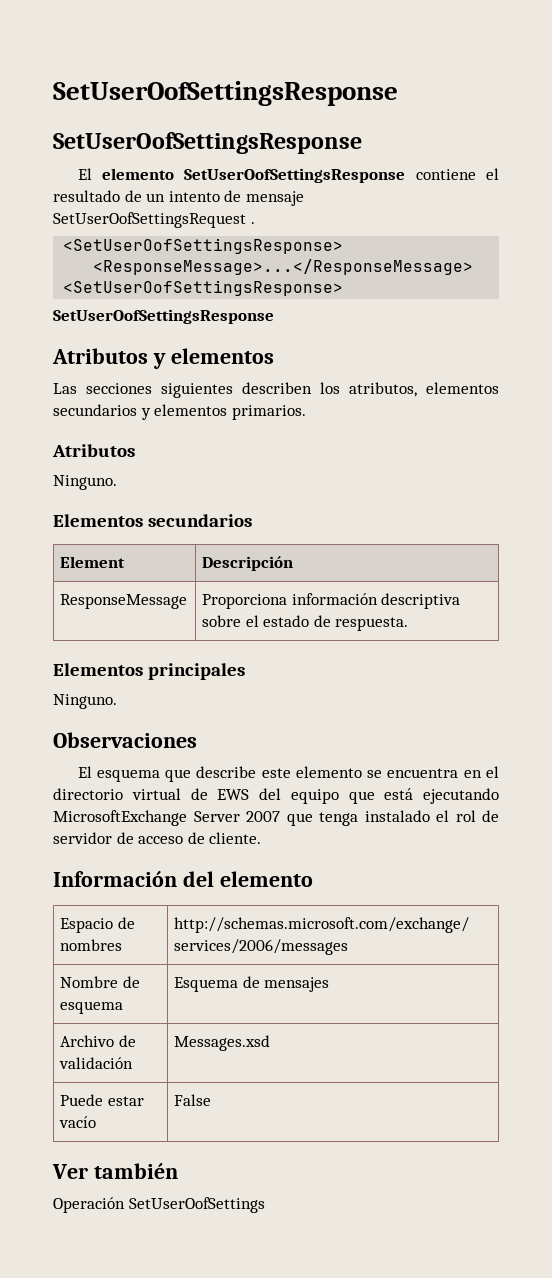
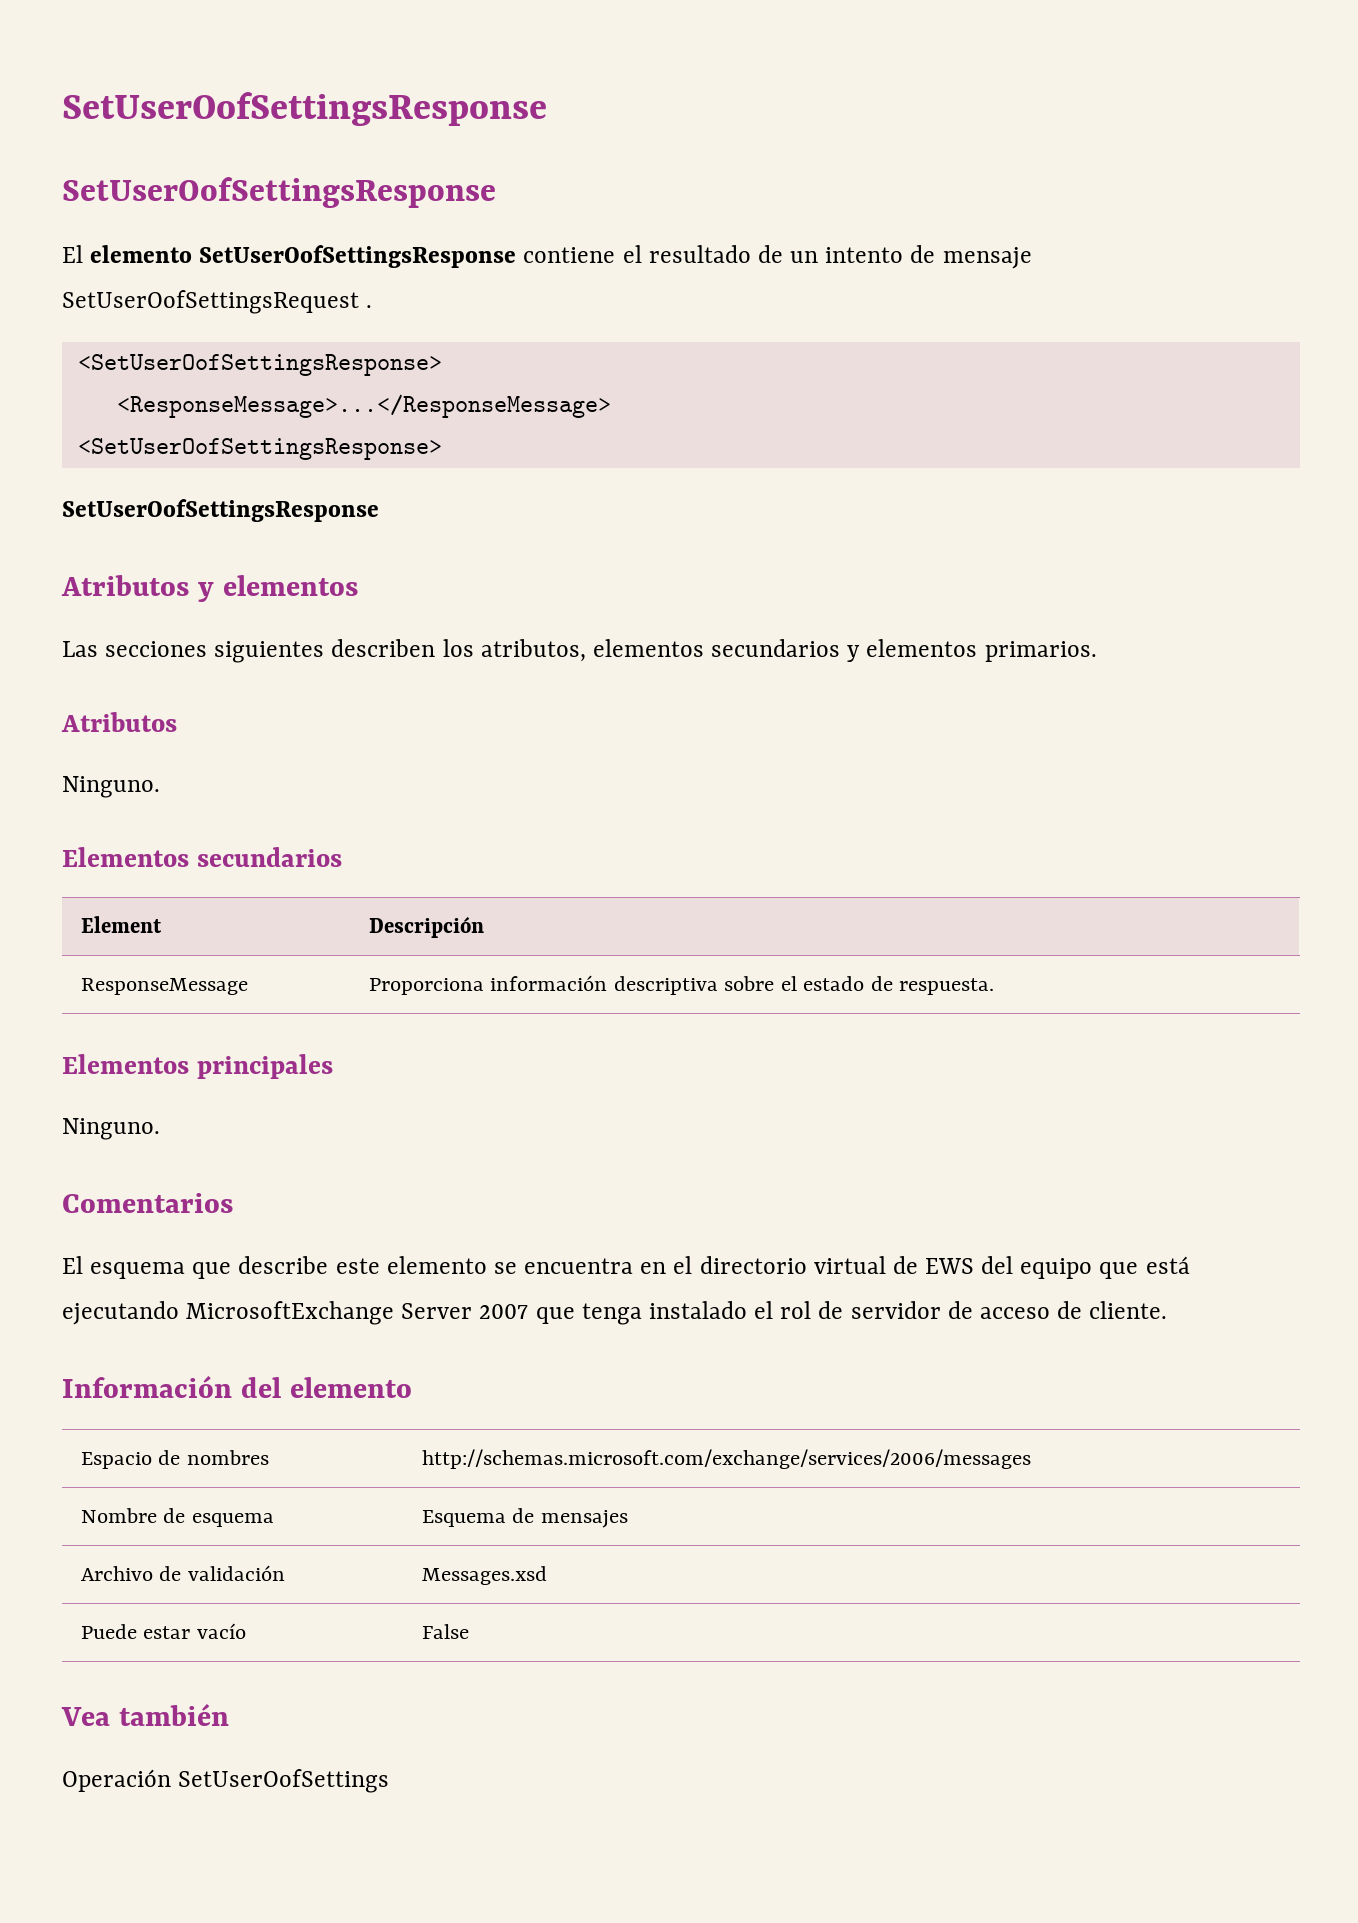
[53,732,197,748] Observaciones -> [62,1193,233,1213] Comentarios
[52,1164,88,1179] Ver -> [61,1707,110,1726] Vea

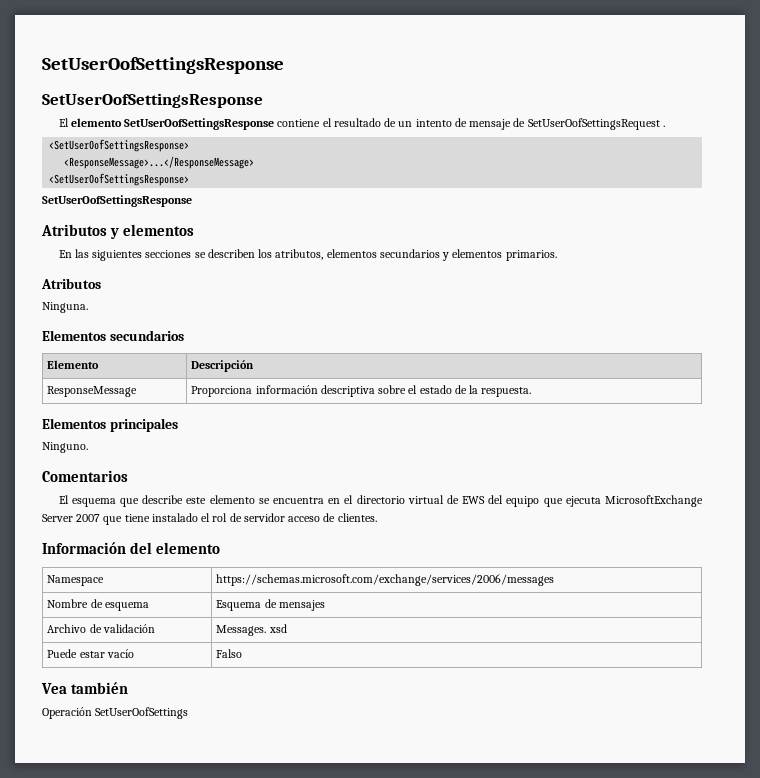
(1032, 258) none -> [513,118,526,127] de
[62,641,325,663] Las secciones siguientes -> [58,249,206,261] En las siguientes secciones se
[62,776,160,798] Ninguno. -> [42,302,88,313] Ninguna.
[80,916,162,933] Element -> [47,360,100,369] Elemento
(893, 983) none -> [469,385,479,394] la
[1145,1256,1190,1274] [62,1301,179,1325] está ejecutando -> [565,496,601,507] ejecuta
[581,1303,642,1325] tenga -> [124,514,150,522] tiene
[947,1301,973,1319] de -> (285, 517) none
[1089,1301,1168,1319] cliente. -> [337,513,377,522] clientes.
[80,1450,269,1469] [421,1449,1031,1469] Espacio de nombres | http://schemas.microsoft.com/exchange/services/2006/messages -> [47,575,105,586] [216,574,555,586] Namespace | https://schemas.microsoft.com/exchange/services/2006/messages
[421,1566,547,1585] Messages.xsd -> [216,624,287,636] Messages. xsd
[421,1624,469,1639] False -> [216,649,243,658] Falso

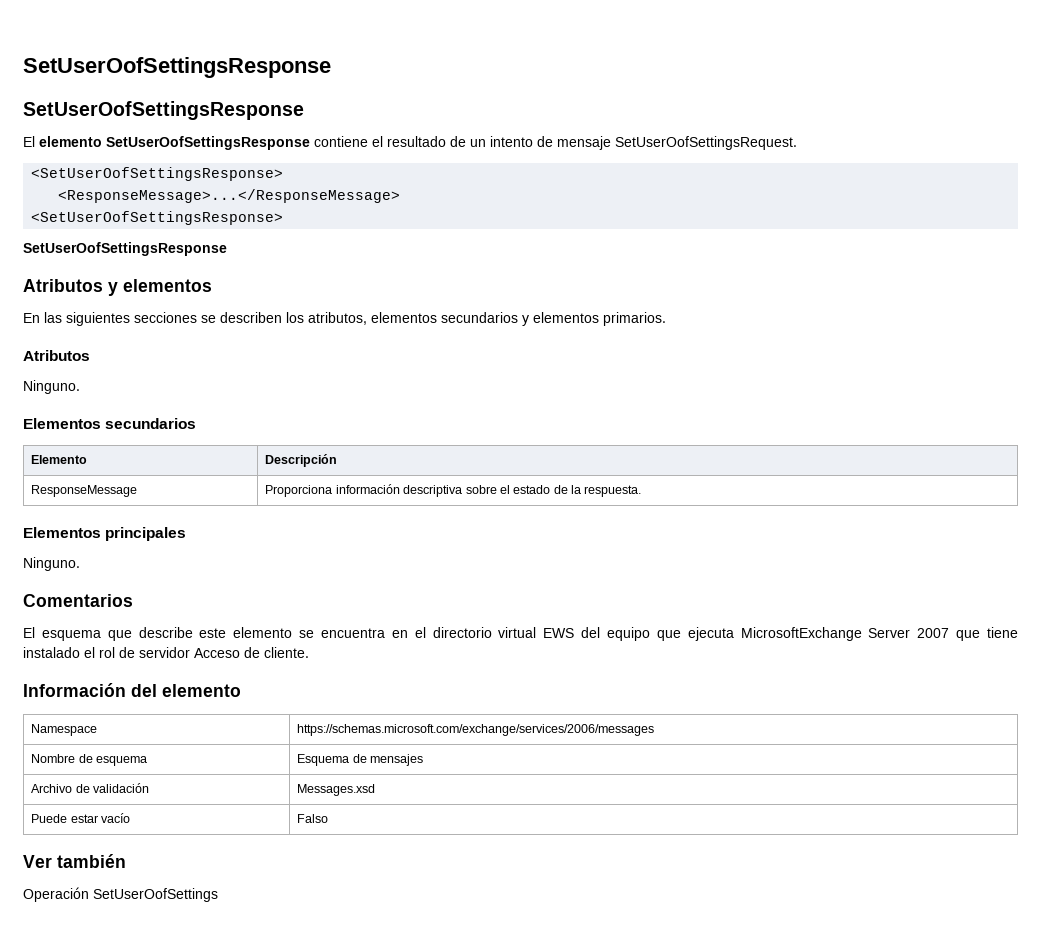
[513,118,665,130] de SetUserOofSettingsRequest . -> [615,136,797,150] SetUserOofSettingsRequest.
[42,302,88,313] Ninguna. -> [23,380,80,394] Ninguno.
[446,495,459,504] de -> (537, 632) none
[288,513,377,522] acceso de clientes. -> [194,647,309,658] Acceso de cliente.
[216,624,287,636] Messages. xsd -> [297,784,376,796] Messages.xsd
[41,683,67,694] Vea -> [23,855,52,868] Ver

